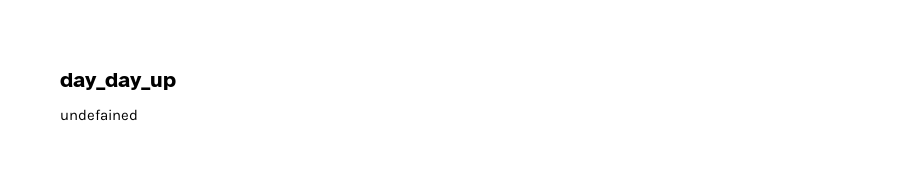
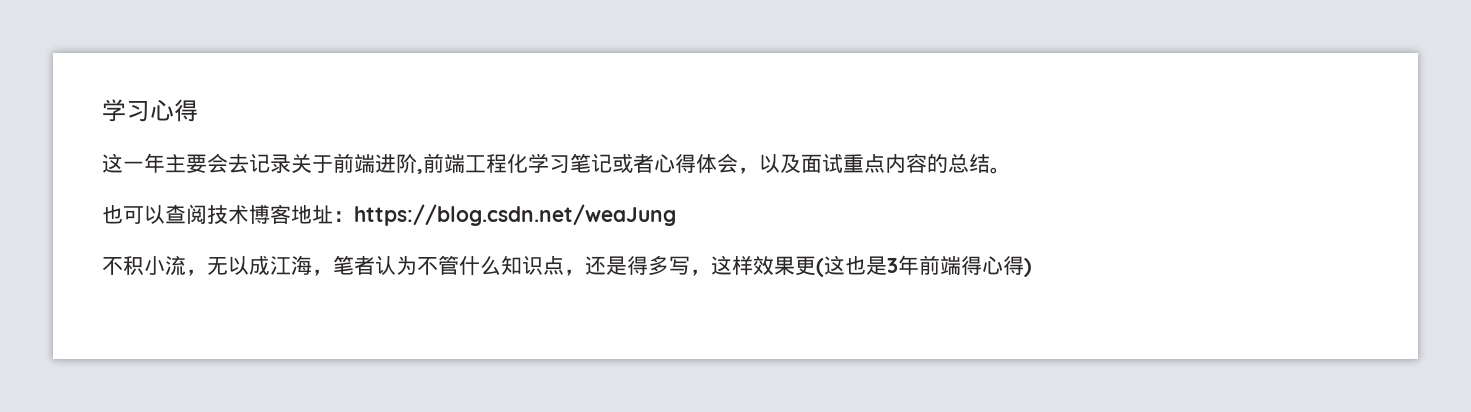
[60,73,176,90] [60,109,138,121] day_day_up // undefained -> [102,99,198,122] [102,153,1011,174] [102,204,676,226] [102,255,1032,277] 学习心得 // 这一年主要会去记录关于前端进阶,前端工程化学习笔记或者心得体会，以及面试重点内容的总结。 // 也可以查阅技术博客地址：https://blog.csdn.net/weaJung // 不积小流，无以成江海，笔者认为不管什么知识点，还是得多写，这样效果更(这也是3年前端得心得)

